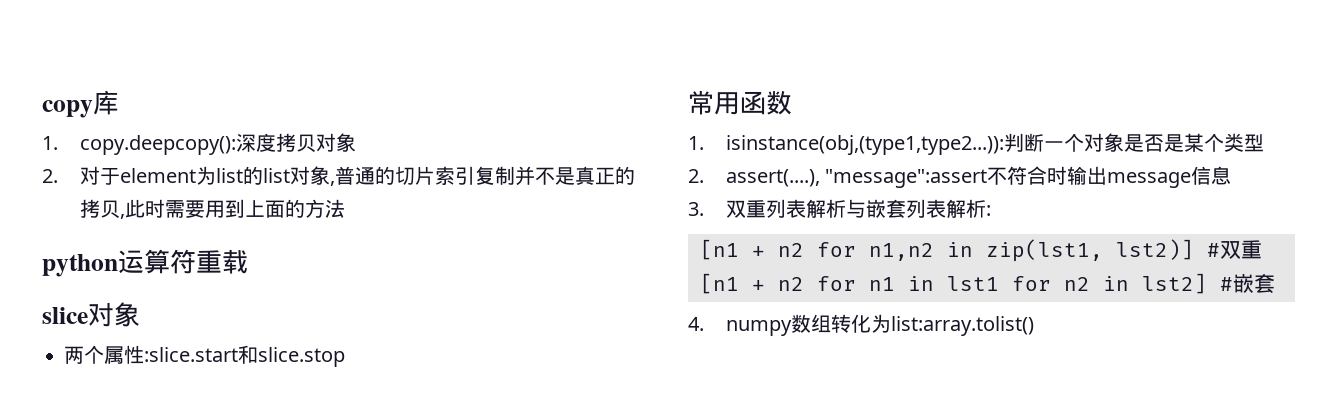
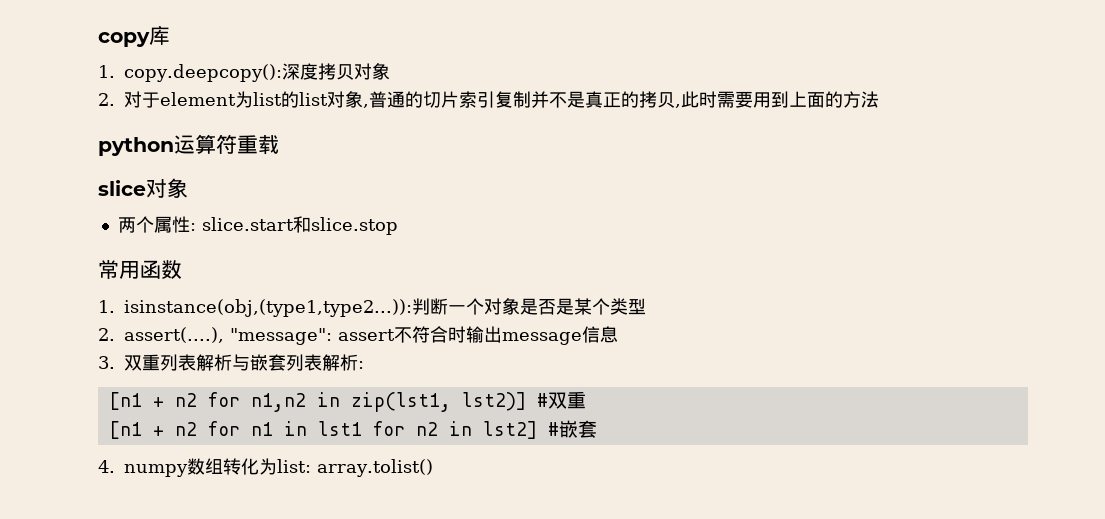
[144,347,238,362] :slice.start -> [189,217,294,231] : slice.start
[825,169,988,188] "message":assert -> [230,328,395,345] "message": assert
[890,316,1034,336] list:array.tolist() -> [277,459,433,477] list: array.tolist()

